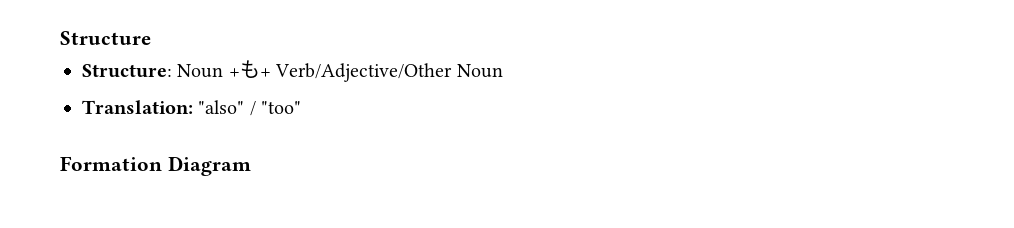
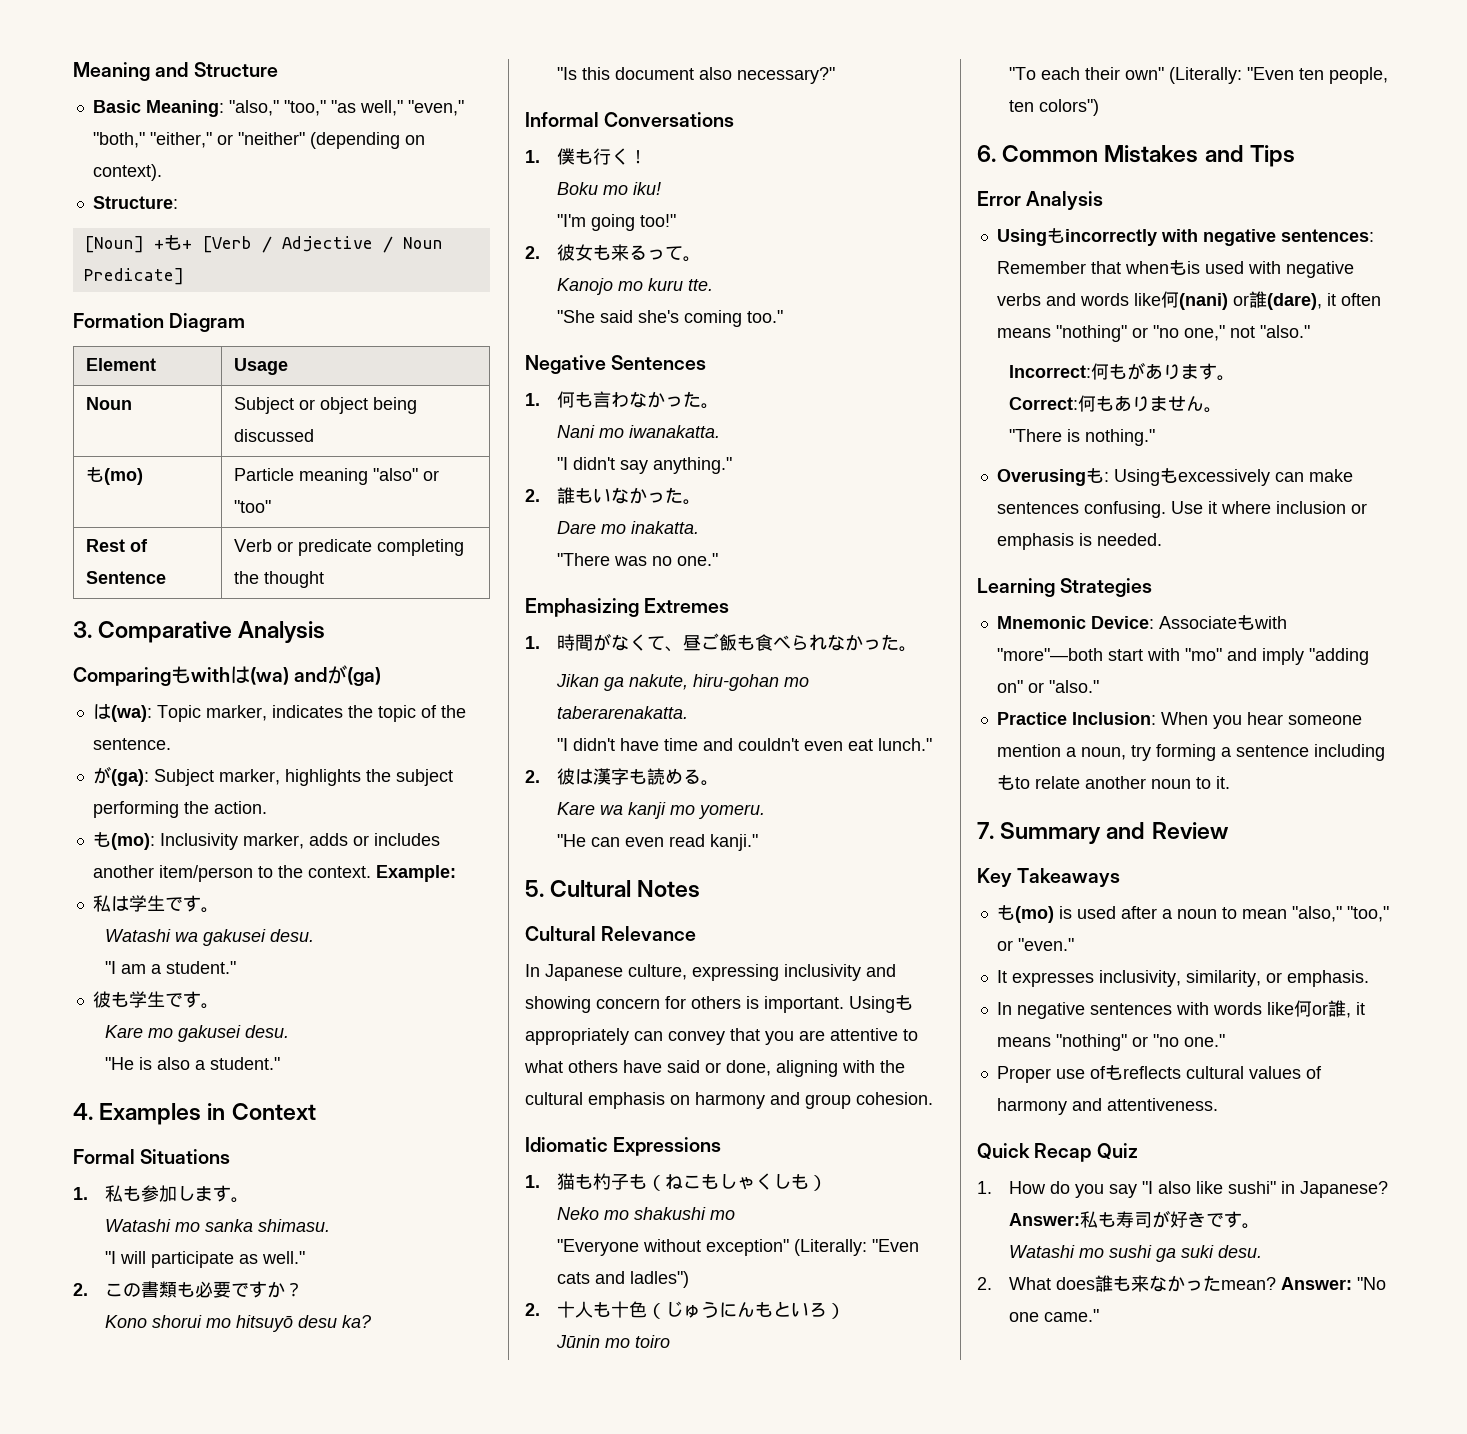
(60, 38) none -> [73,62,189,81] Meaning and
(151, 38) none -> [92,100,464,117] [92,132,425,149] [92,164,162,181] // Basic Meaning: "also," "too," "as well," "even," "both," "either," or "neither" (depending on context).
[177,64,224,78] Noun -> [83,236,144,253] // [Noun]
[275,63,503,82] [82,100,302,116] [60,156,251,176] Verb/Adjective/Other Noun // Translation: "also" / "too" // Formation Diagram -> [201,236,443,253] [83,268,184,285] [73,313,246,332] [85,358,156,371] [233,358,288,375] [85,397,132,410] [233,397,417,414] [233,429,314,442] [85,467,143,485] [233,468,439,485] [233,500,271,513] [85,539,148,552] [85,571,166,584] [233,539,464,556] [233,571,324,588] [73,621,326,643] [73,665,382,686] [92,704,466,722] [92,738,171,750] [92,766,453,786] [92,801,267,818] [92,832,440,850] [92,865,456,882] [92,895,219,913] [105,929,315,946] [105,961,237,974] [92,991,219,1009] [105,1025,290,1042] [105,1057,281,1070] [73,1103,316,1125] [73,1149,231,1164] [73,1185,250,1203] [105,1219,331,1232] [105,1251,306,1268] [73,1281,304,1298] [105,1315,372,1332] [557,67,836,84] [525,112,735,127] [525,148,648,165] [557,182,662,195] [557,214,677,231] [525,244,702,262] [557,278,714,295] [557,310,784,327] [525,355,707,374] [525,391,720,409] [557,425,721,438] [557,457,733,474] [525,487,702,505] [557,521,700,534] [557,553,719,566] [525,598,730,617] [525,633,918,652] [556,674,810,691] [557,706,689,719] [557,738,933,751] [525,768,720,786] [557,802,766,819] [557,834,759,851] [525,880,701,898] [525,926,697,941] [525,964,896,981] [525,995,913,1013] [525,1028,918,1045] [524,1060,905,1077] [525,1092,933,1109] [525,1137,722,1156] [525,1173,828,1191] [557,1207,736,1220] [557,1239,920,1256] [557,1271,690,1288] [525,1301,846,1319] [556,1335,671,1348] [1009,67,1389,84] [1009,99,1100,116] [977,145,1295,167] [977,191,1104,210] [996,228,1374,246] [996,260,1354,278] [996,291,1381,310] [996,325,1310,342] [1009,362,1236,381] [1009,395,1223,413] [1009,429,1156,446] [996,468,1353,486] [996,501,1367,518] [996,533,1162,550] [977,578,1153,597] [996,615,1287,630] [996,648,1369,665] [996,680,1099,693] [996,712,1362,729] [996,744,1385,761] [996,775,1230,790] [977,822,1229,844] [977,868,1121,887] [996,905,1389,923] [996,938,1074,951] [996,970,1369,987] [996,1000,1365,1019] [996,1034,1225,1051] [996,1065,1322,1083] [996,1098,1218,1115] [977,1143,1138,1162] [977,1181,1389,1198] [1009,1210,1261,1229] [1009,1245,1263,1262] [977,1275,1387,1292] [1009,1309,1100,1322] [Verb / Adjective / Noun Predicate] // Formation Diagram // Element | Usage // Noun | Subject or object being discussed // も(mo) | Particle meaning "also" or "too" // Rest of Sentence | Verb or predicate completing the thought // 3. Comparative Analysis // Comparingもwithは(wa) andが(ga) // は(wa): Topic marker, indicates the topic of the sentence. // が(ga): Subject marker, highlights the subject performing the action. // も(mo): Inclusivity marker, adds or includes another item/person to the context. Example: // 私は学生です。 // Watashi wa gakusei desu. // "I am a student." // 彼も学生です。 // Kare mo gakusei desu. // "He is also a student." // 4. Examples in Context // Formal Situations // 1.私も参加します。 // Watashi mo sanka shimasu. // "I will participate as well." // 2.この書類も必要ですか？ // Kono shorui mo hitsuyō desu ka? // "Is this document also necessary?" // Informal Conversations // 1.僕も行く！ // Boku mo iku! // "I'm going too!" // 2.彼女も来るって。 // Kanojo mo kuru tte. // "She said she's coming too." // Negative Sentences // 1.何も言わなかった。 // Nani mo iwanakatta. // "I didn't say anything." // 2.誰もいなかった。 // Dare mo inakatta. // "There was no one." // Emphasizing Extremes // 1.時間がなくて、昼ご飯も食べられなかった。 // Jikan ga nakute, hiru-gohan mo taberarenakatta. // "I didn't have time and couldn't even eat lunch." // 2.彼は漢字も読める。 // Kare wa kanji mo yomeru. // "He can even read kanji." // 5. Cultural Notes // Cultural Relevance // In Japanese culture, expressing inclusivity and showing concern for others is important. Usingもappropriately can convey that you are attentive to what others have said or done, aligning with the cultural emphasis on harmony and group cohesion. // Idiomatic Expressions // 1.猫も杓子も（ねこもしゃくしも） // Neko mo shakushi mo // "Everyone without exception" (Literally: "Even cats and ladles") // 2.十人も十色（じゅうにんもといろ） // Jūnin mo toiro // "To each their own" (Literally: "Even ten people, ten colors") // 6. Common Mistakes and Tips // Error Analysis // Usingもincorrectly with negative sentences: Remember that whenもis used with negative verbs and words like何(nani) or誰(dare), it often means "nothing" or "no one," not "also." // Incorrect:何もがあります。 // Correct:何もありません。 // "There is nothing." // Overusingも: Usingもexcessively can make sentences confusing. Use it where inclusion or emphasis is needed. // Learning Strategies // Mnemonic Device: Associateもwith "more"—both start with "mo" and imply "adding on" or "also." // Practice Inclusion: When you hear someone mention a noun, try forming a sentence includingもto relate another noun to it. // 7. Summary and Review // Key Takeaways // も(mo) is used after a noun to mean "also," "too," or "even." // It expresses inclusivity, similarity, or emphasis. // In negative sentences with words like何or誰, it means "nothing" or "no one." // Proper use ofもreflects cultural values of harmony and attentiveness. // Quick Recap Quiz // 1. How do you say "I also like sushi" in Japanese? Answer:私も寿司が好きです。 // Watashi mo sushi ga suki desu. // 2. What does誰も来なかったmean? Answer: "No one came."

